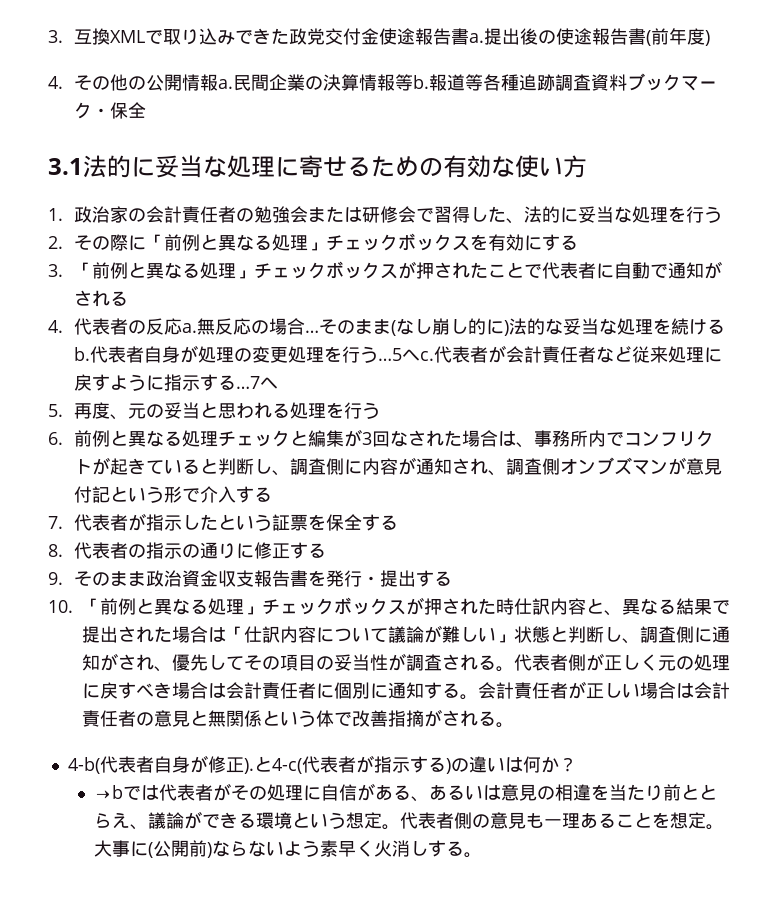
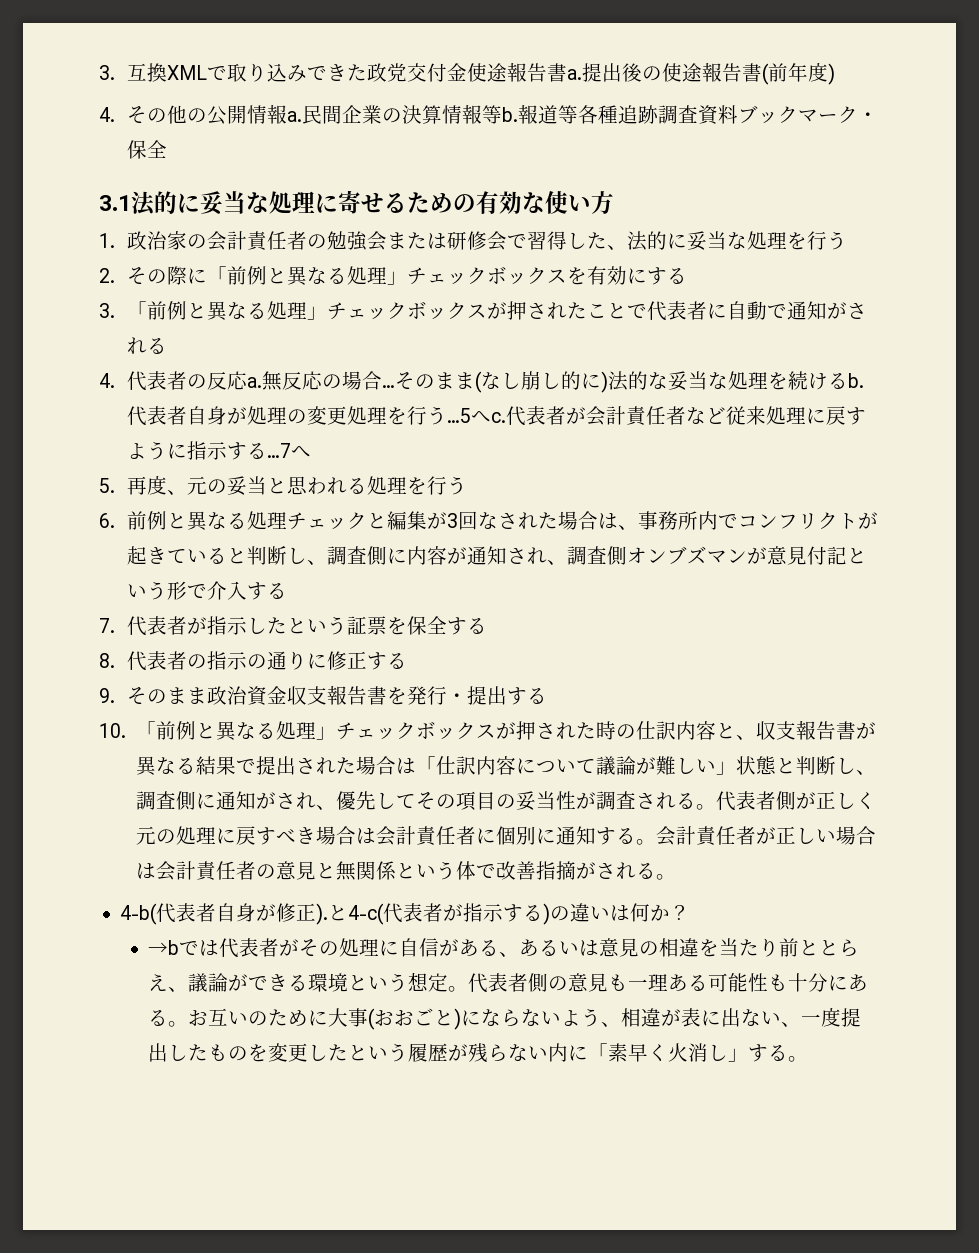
(514, 606) none -> [615,724,636,739] の
(622, 613) none -> [755,720,876,740] 収支報告書が
[616,812,725,830] [94,840,321,858] ことを想定。大事に(公開前)ならないよう -> [708,973,869,992] [148,1008,862,1030] [148,1043,609,1063] 可能性も十分にある。お互いのために大事(おおごと)にならないよう、相違が表に出ない、一度提出したものを変更したという履歴が残らない内に「
(429, 848) none -> [728,1048,749,1062] 」

